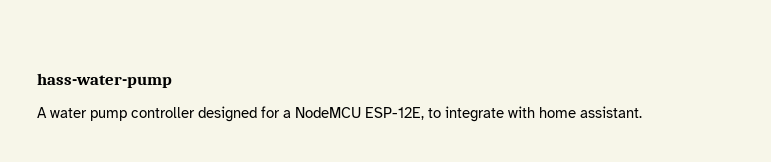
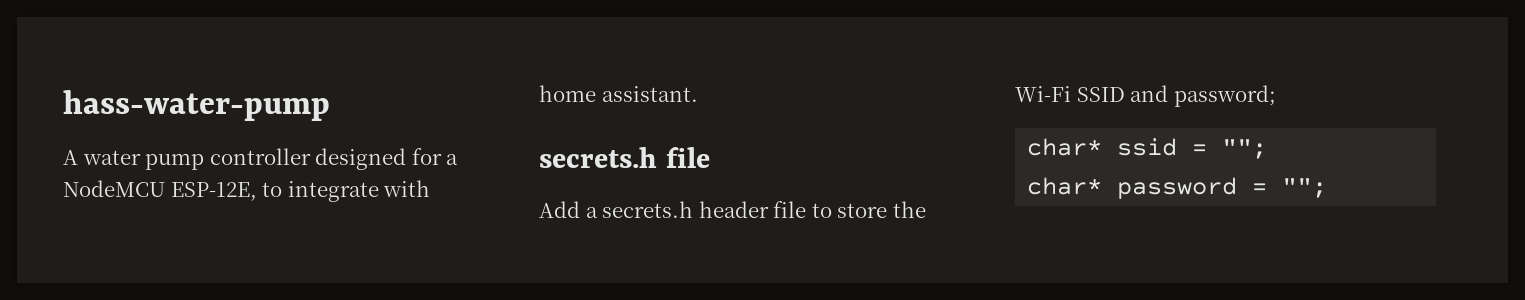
(642, 112) none -> [539,147,710,168] [539,201,926,218] [1015,85,1276,107] [1027,138,1268,159] [1027,177,1328,199] // secrets.h file // Add a secrets.h header file to store the Wi-Fi SSID and password; // char* ssid = ""; // char* password = "";

